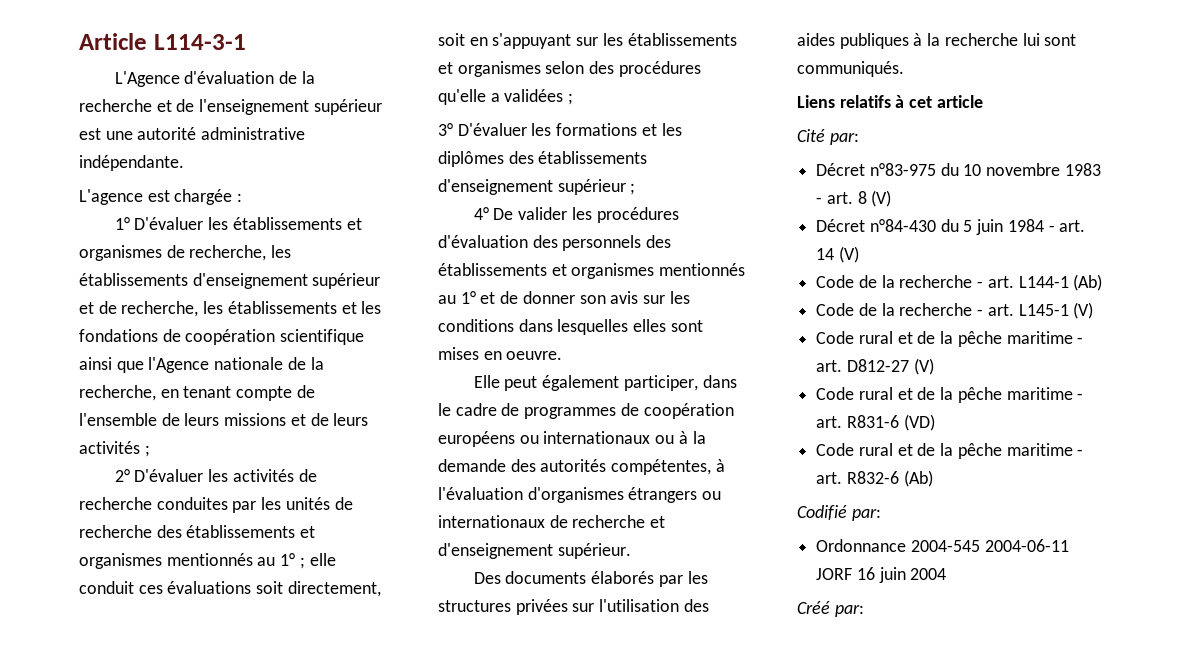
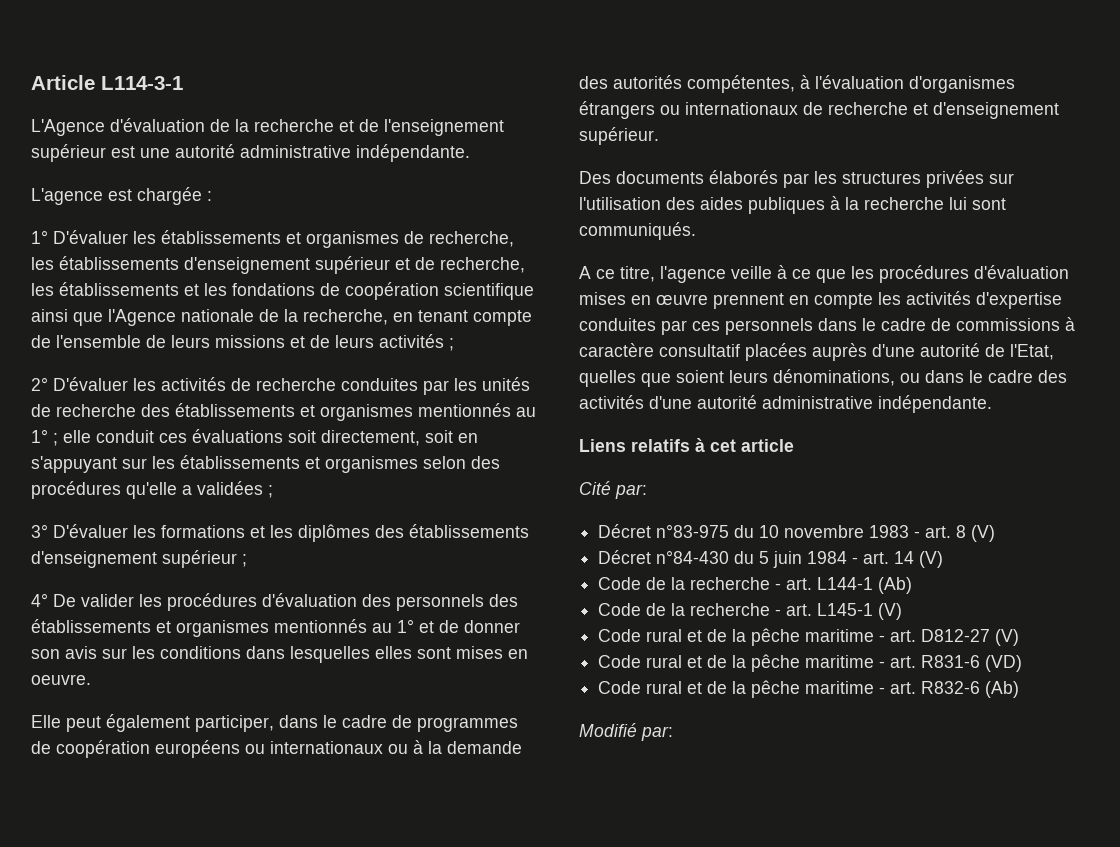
(904, 69) none -> [579,265,1069,283] [579,291,1062,309] [579,317,1075,335] [579,343,1054,361] [579,369,1067,387] [579,395,992,413] // A ce titre, l'agence veille à ce que les procédures d'évaluation mises en œuvre prennent en compte les activités d'expertise conduites par ces personnels dans le cadre de commissions à caractère consultatif placées auprès d'une autorité de l'Etat, quelles que soient leurs dénominations, ou dans le cadre des activités d'une autorité administrative indépendante.
[797,505,881,521] [816,539,1069,552] [816,567,947,583] [797,601,864,617] Codifié par: // Ordonnance 2004-545 2004-06-11 JORF 16 juin 2004 // Créé par: -> [579,723,673,741] Modifié par:

